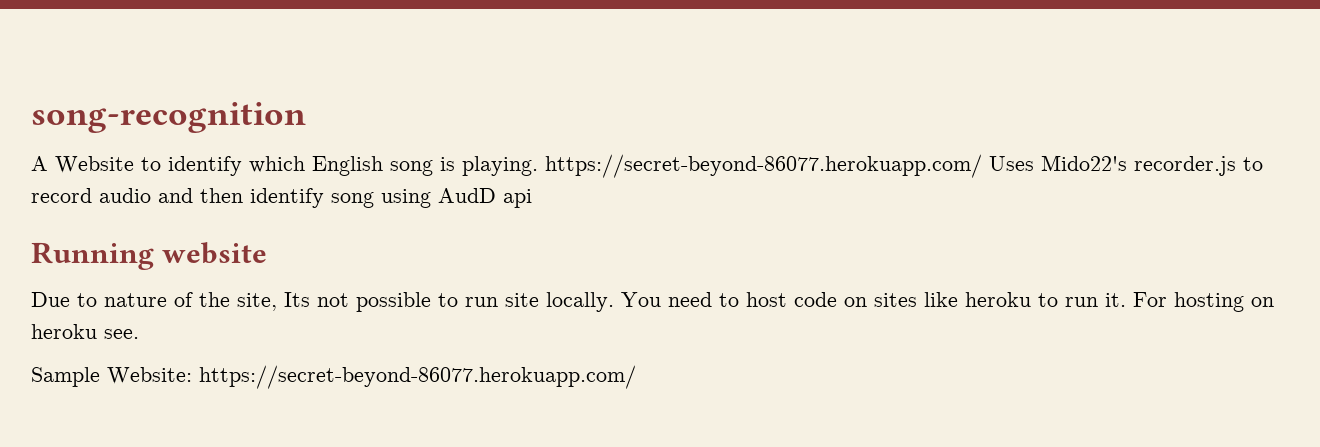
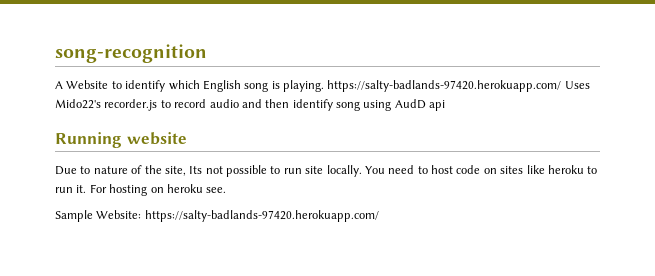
[545,154,982,178] https://secret-beyond-86077.herokuapp.com/ -> [327,80,562,92] https://salty-badlands-97420.herokuapp.com/
[199,365,636,389] https://secret-beyond-86077.herokuapp.com/ -> [144,210,379,222] https://salty-badlands-97420.herokuapp.com/

